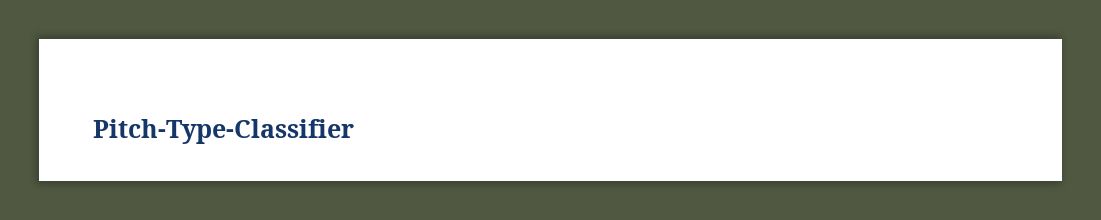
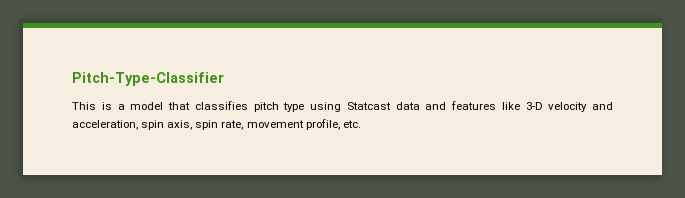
(354, 131) none -> [72,101,613,112] [72,119,361,130] // This is a model that classifies pitch type using Statcast data and features like 3-D velocity and acceleration, spin axis, spin rate, movement profile, etc.

